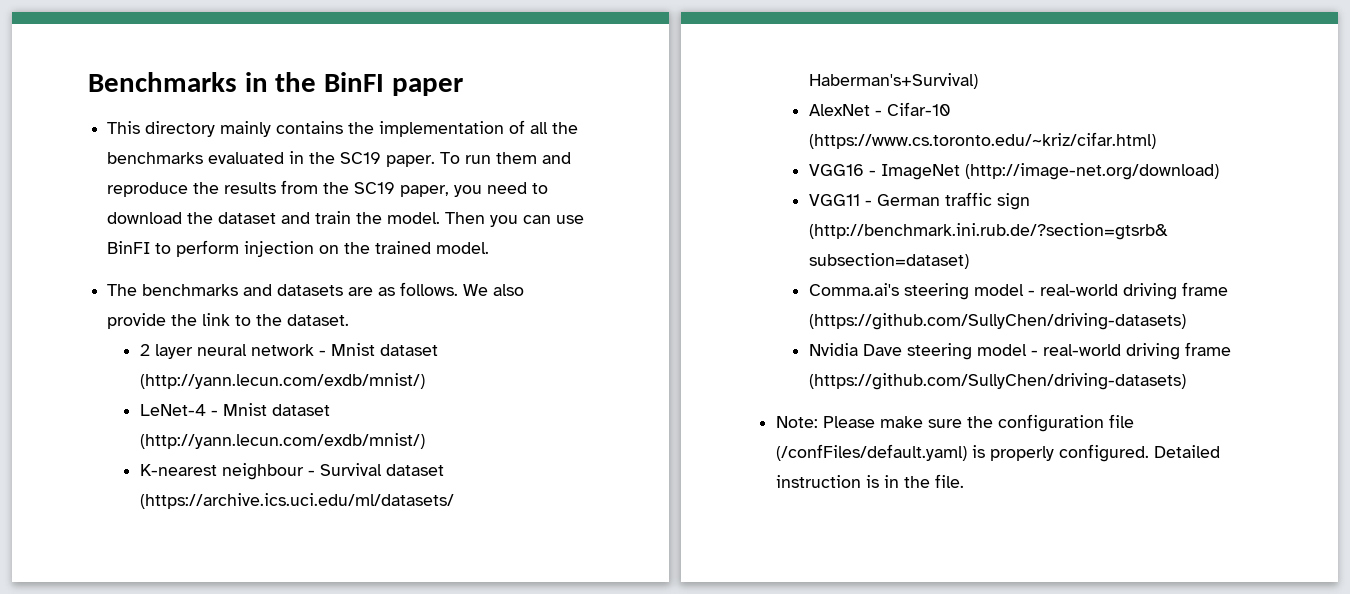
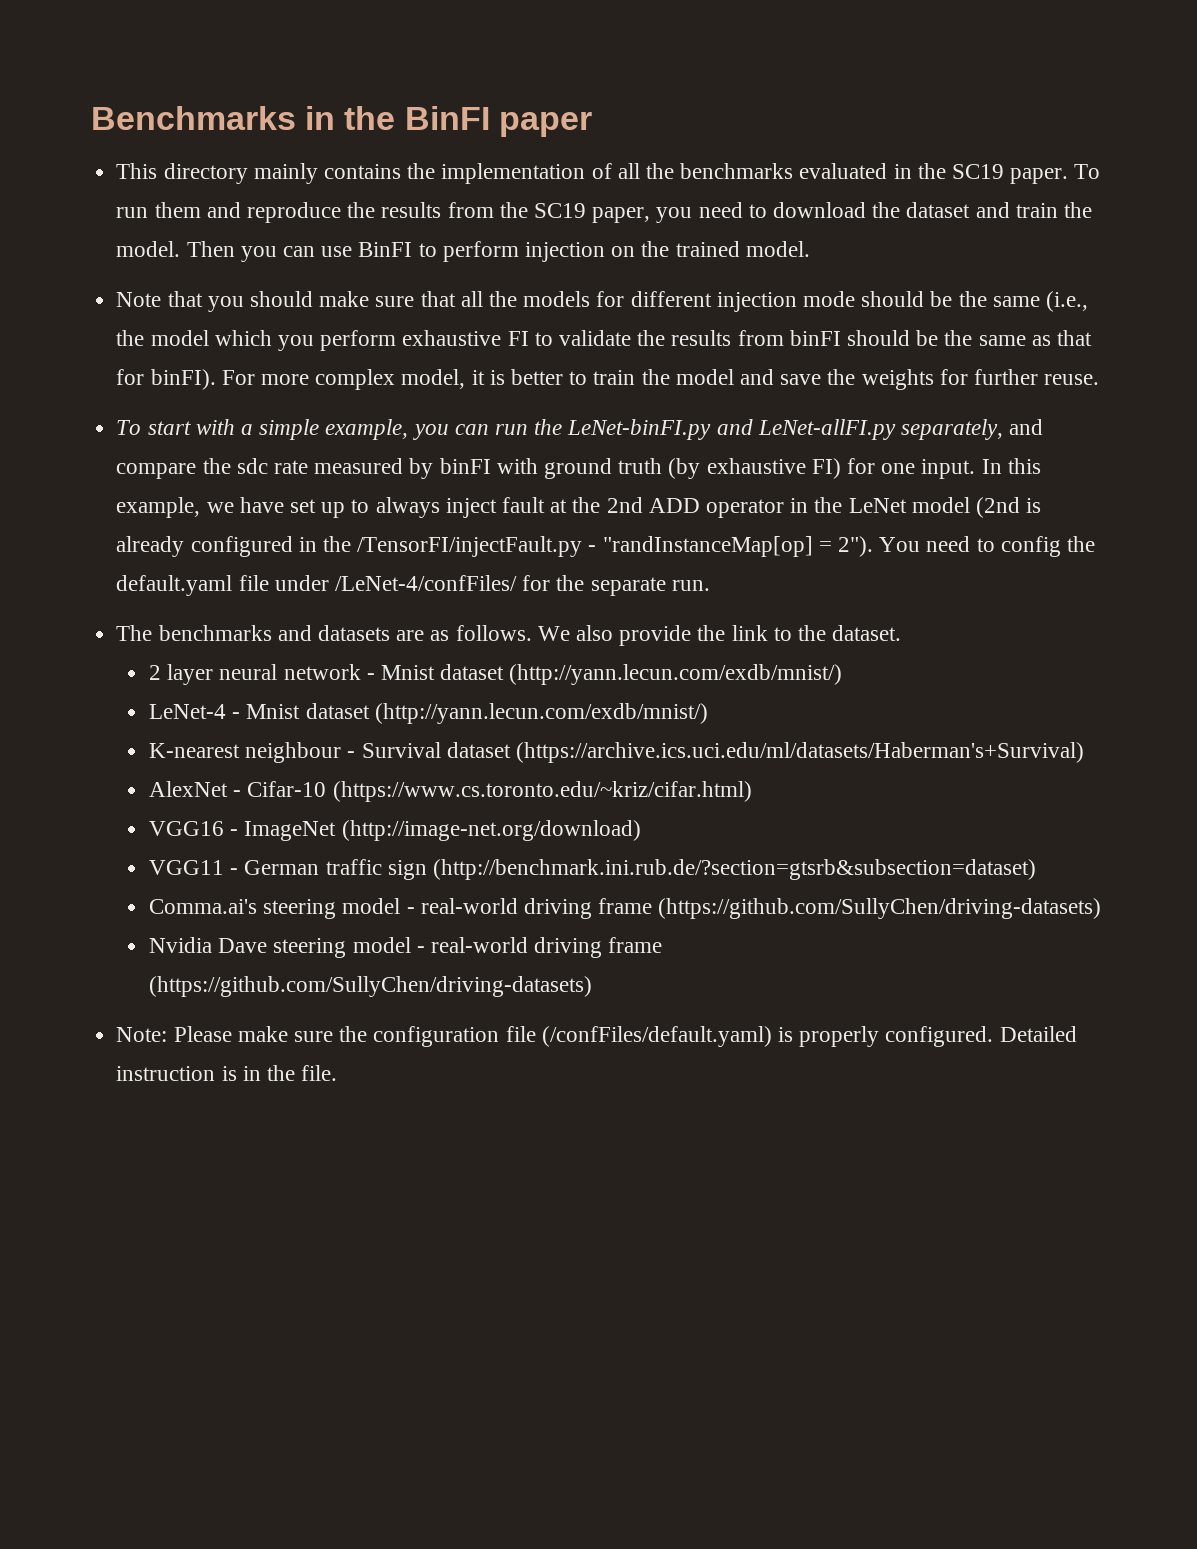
(490, 248) none -> [116,291,1089,312] [116,330,1093,351] [116,369,1100,390] [116,419,1044,440] [116,458,1041,479] [116,497,1042,518] [116,536,1096,557] [116,575,710,596] // Note that you should make sure that all the models for different injection mode should be the same (i.e., the model which you perform exhaustive FI to validate the results from binFI should be the same as that for binFI). For more complex model, it is better to train the model and save the weights for further reuse. // To start with a simple example, you can run the LeNet-binFI.py and LeNet-allFI.py separately, and compare the sdc rate measured by binFI with ground truth (by exhaustive FI) for one input. In this example, we have set up to always inject fault at the 2nd ADD operator in the LeNet model (2nd is already configured in the /TensorFI/injectFault.py - "randInstanceMap[op] = 2"). You need to config the default.yaml file under /LeNet-4/confFiles/ for the separate run.

